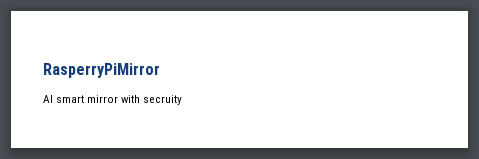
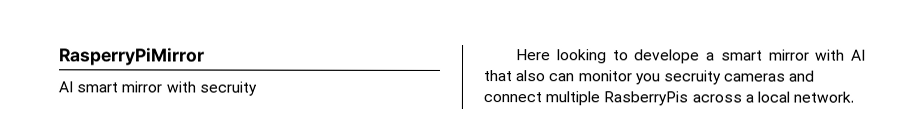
(183, 100) none -> [516,49,866,64] [483,70,815,85] [483,91,855,106] // Here looking to develope a smart mirror with AI that also can monitor you secruity cameras and connect multiple RasberryPis across a local network.

